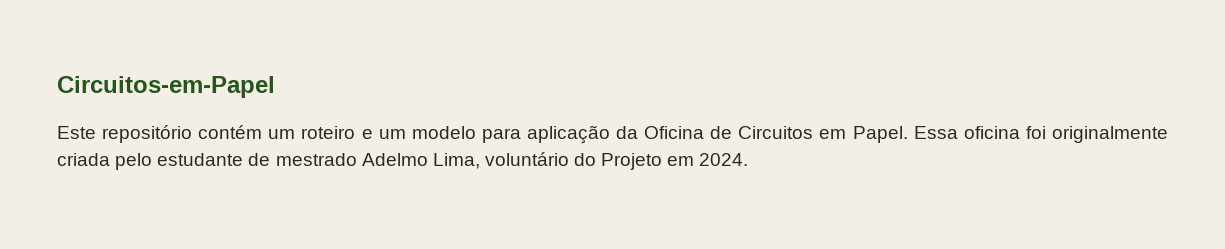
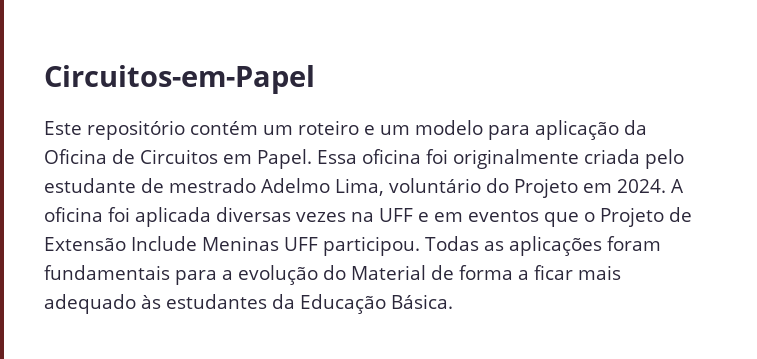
(749, 159) none -> [671,179,684,193] [44,207,692,227] [44,236,661,256] [44,265,621,285] [44,294,453,314] A oficina foi aplicada diversas vezes na UFF e em eventos que o Projeto de Extensão Include Meninas UFF participou. Todas as aplicações foram fundamentais para a evolução do Material de forma a ficar mais adequado às estudantes da Educação Básica.

